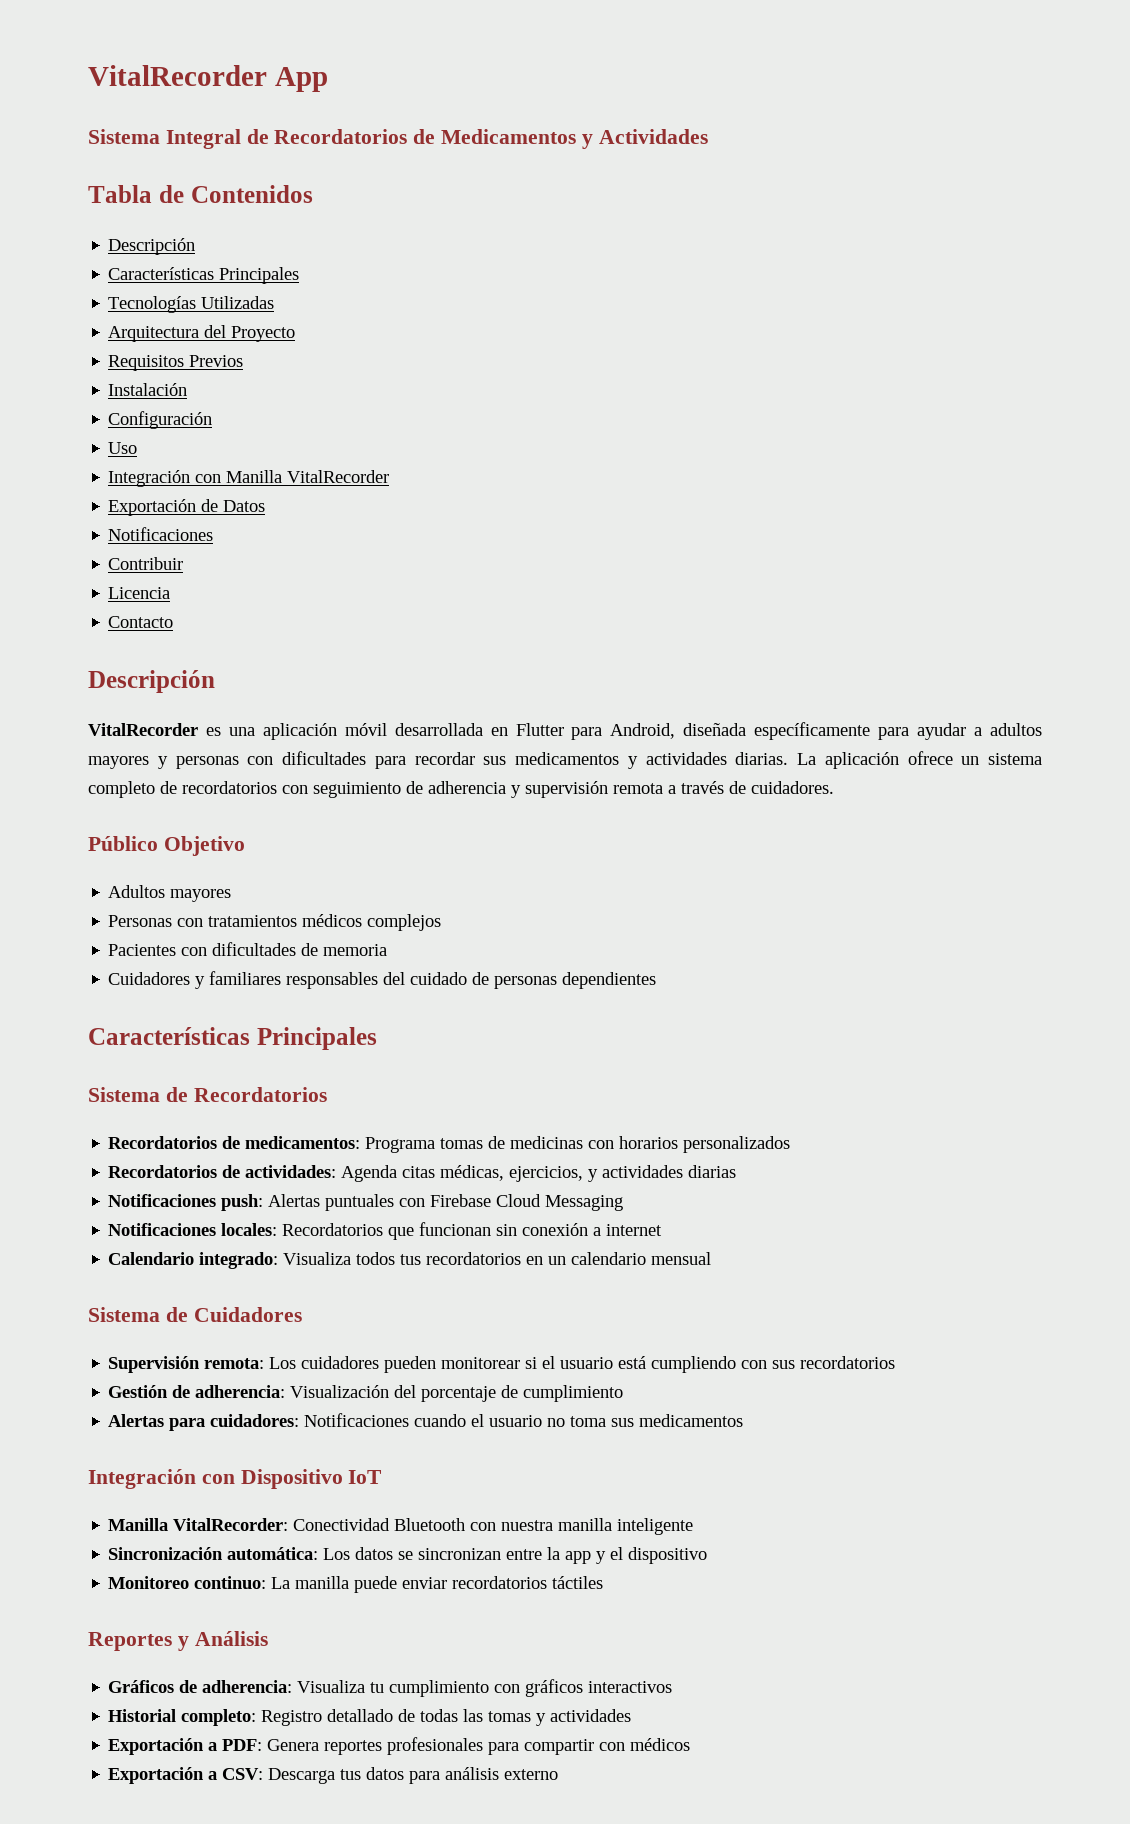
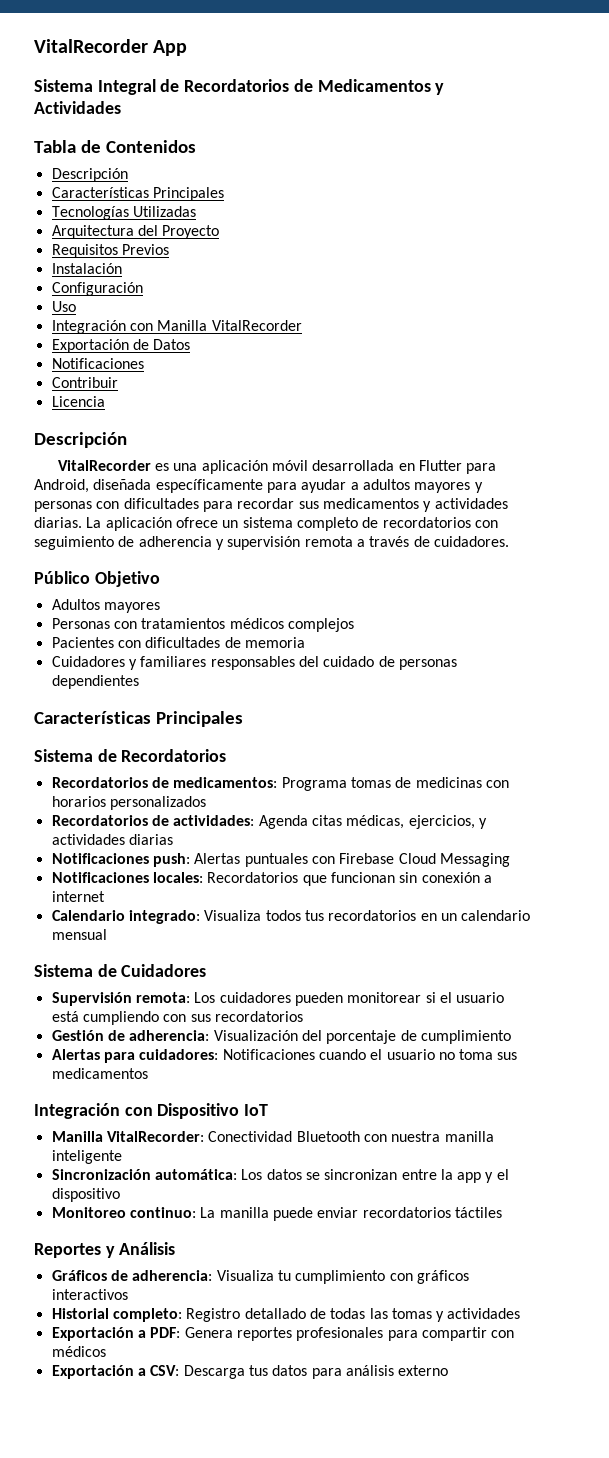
[108,616,174,628] // Contacto -> (105, 401) none

